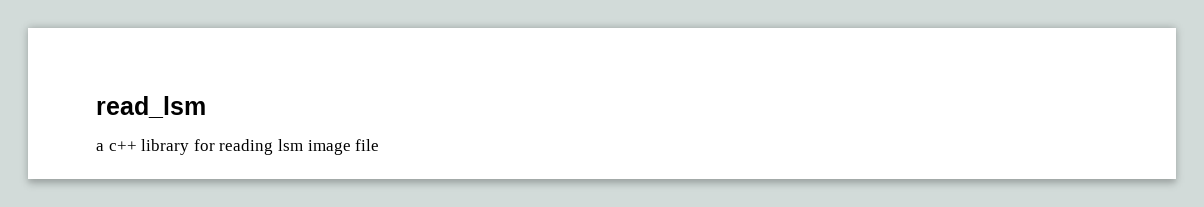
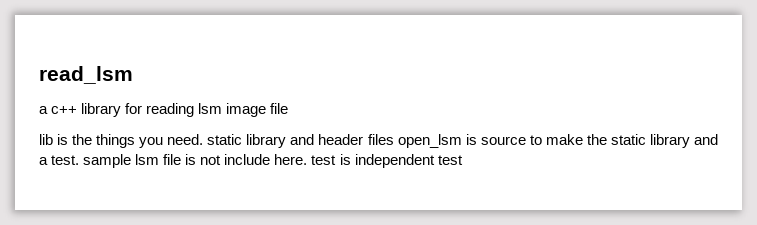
(380, 145) none -> [39,134,718,148] [39,154,463,168] // lib is the things you need. static library and header files open_lsm is source to make the static library and a test. sample lsm file is not include here. test is independent test

